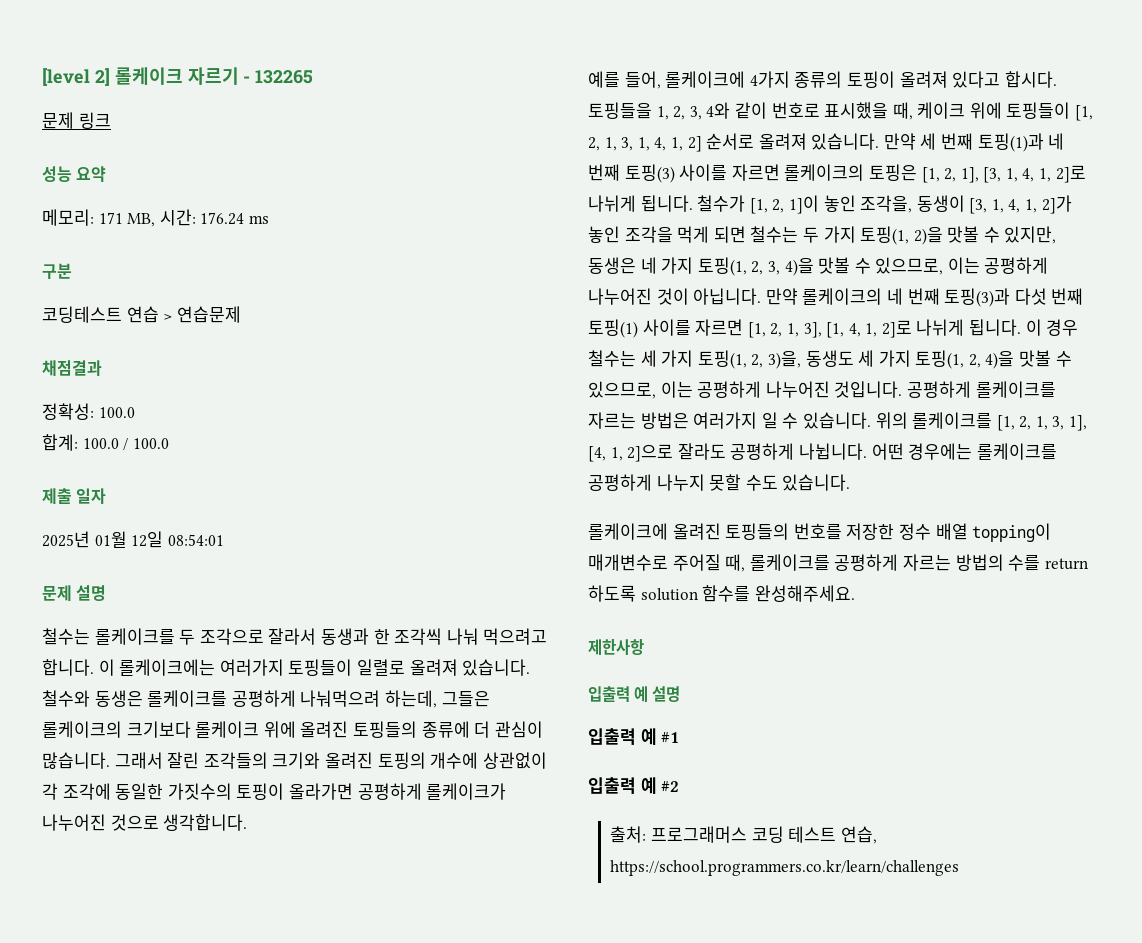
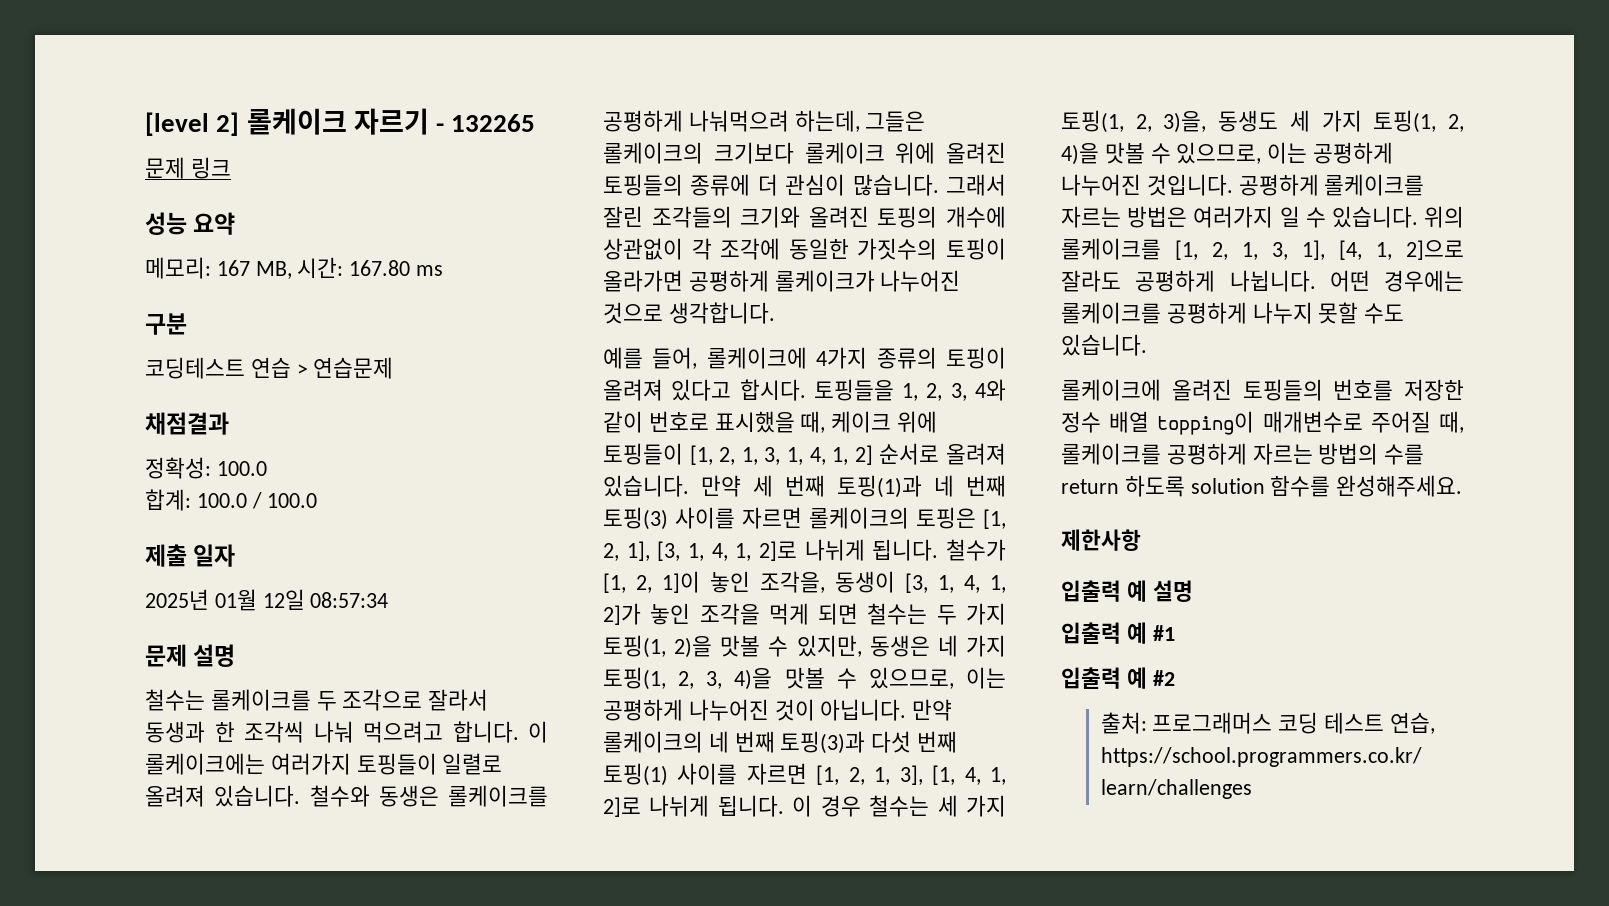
[98,212,123,224] 171 -> [216,260,250,276] 167
[200,212,245,225] 176.24 -> [349,260,411,276] 167.80
[167,534,224,546] 08:54:01 -> [310,592,389,608] 08:57:34

